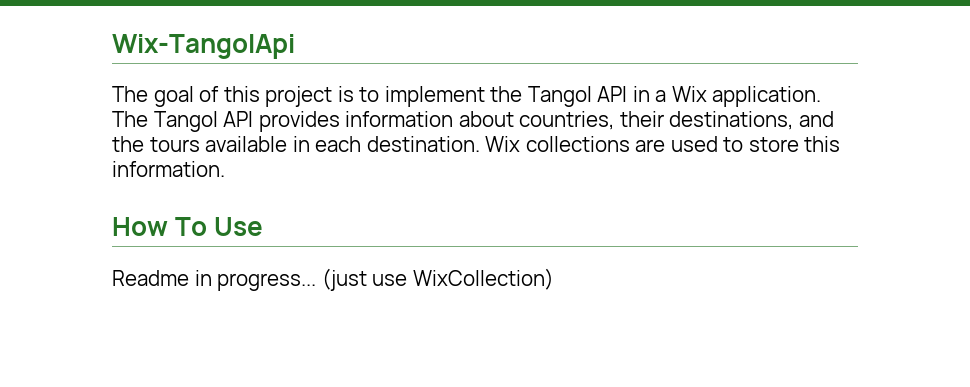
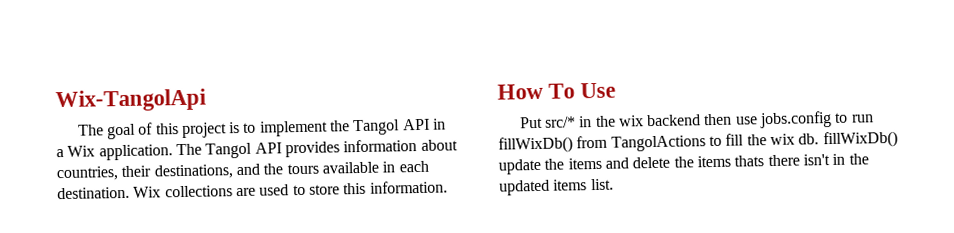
[112,268,554,291] Readme in progress... (just use WixCollection) -> [519,110,874,129] [498,130,898,154] [498,153,869,175] [499,178,614,196] Put src/* in the wix backend then use jobs.config to run fillWixDb() from TangolActions to fill the wix db. fillWixDb() update the items and delete the items thats there isn't in the updated items list.

